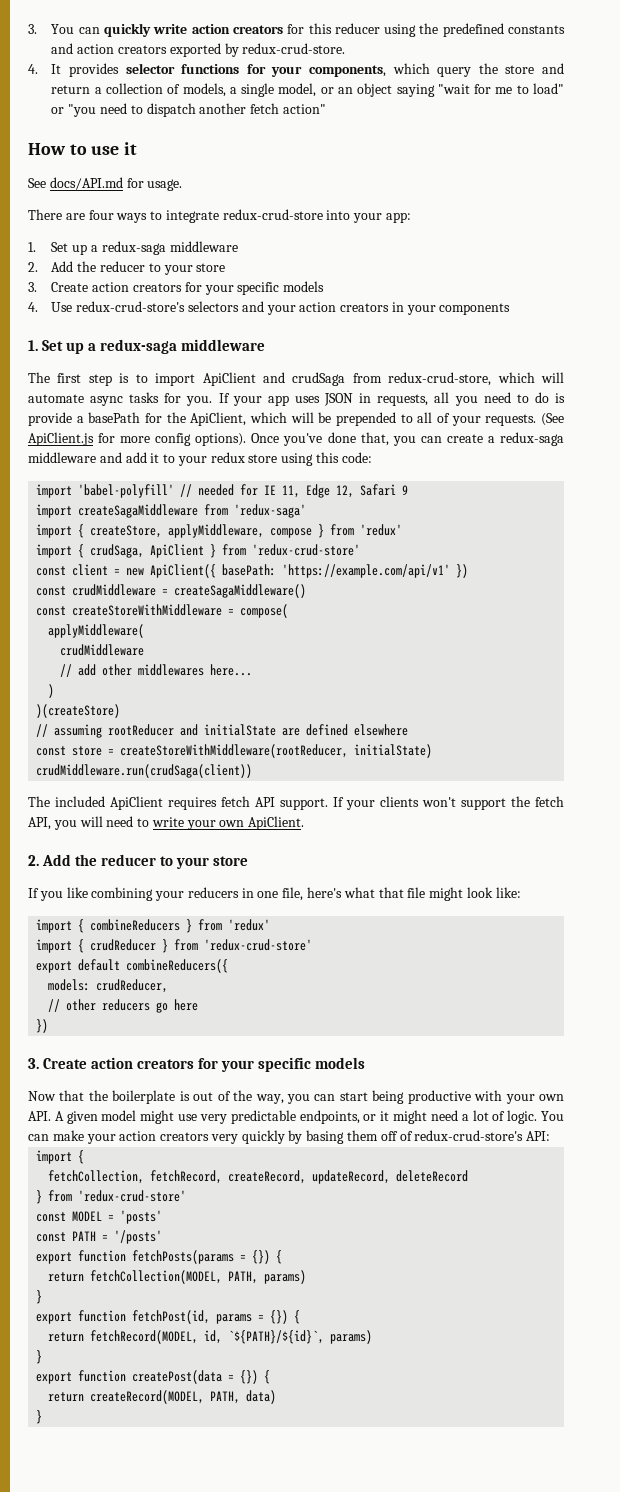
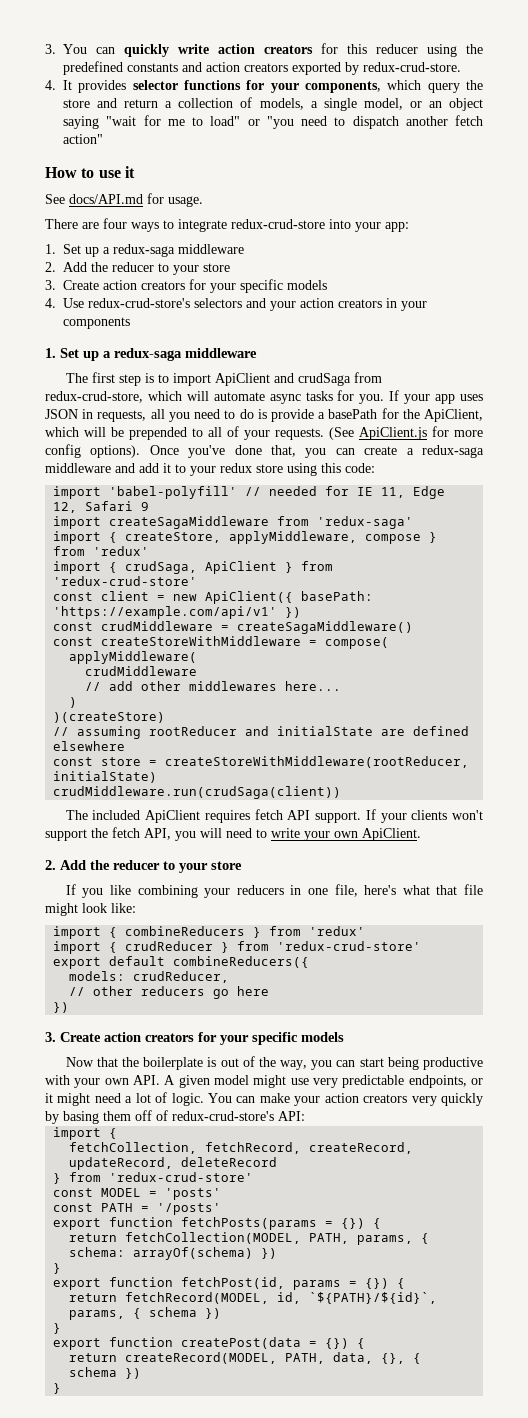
[264,1270,307,1284] params) -> [357,1233,430,1245] [69,1247,278,1260] params, { schema: arrayOf(schema) })
[330,1330,373,1344] params) -> [69,1307,222,1320] params, { schema })
[246,1390,277,1404] data) -> [333,1352,422,1364] [69,1367,142,1379] data, {}, { schema })

